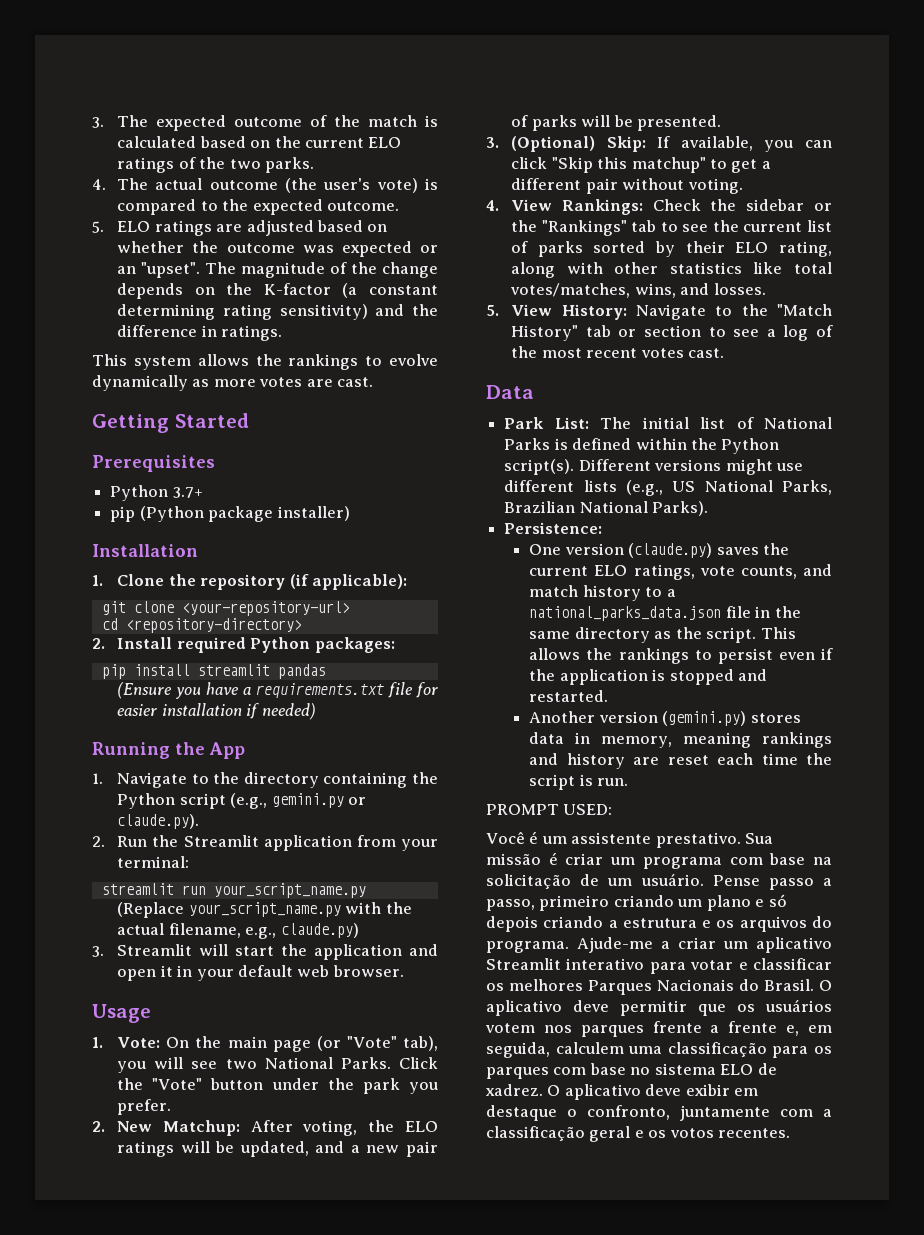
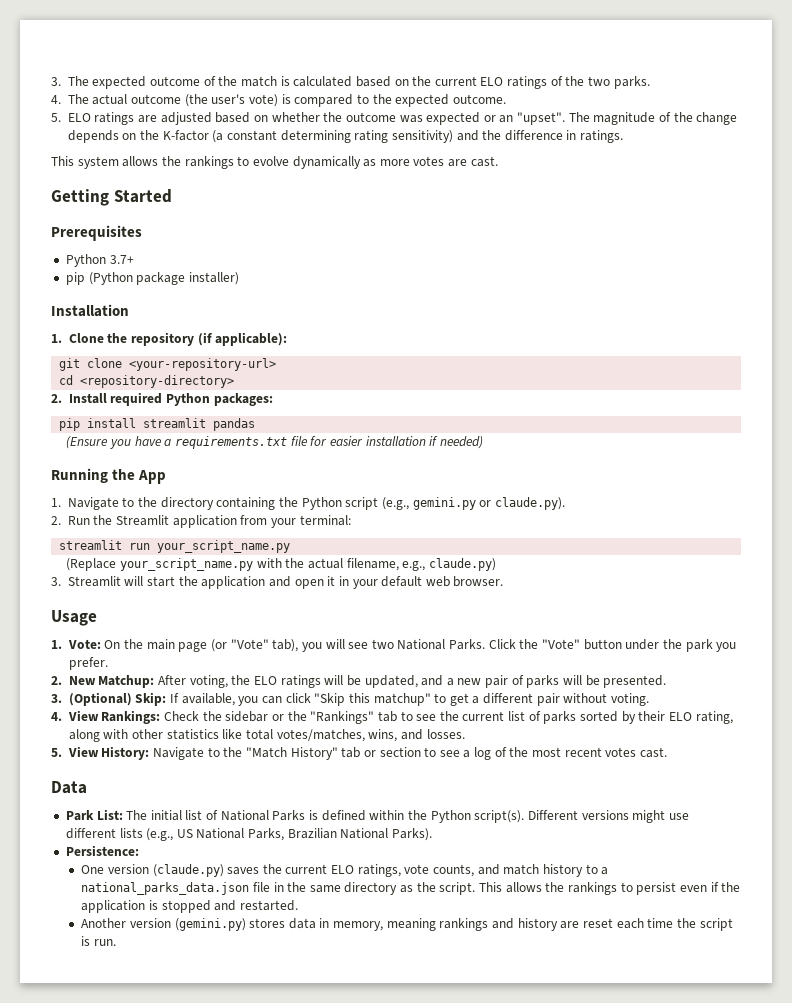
[486,804,613,815] [486,831,774,848] [486,852,832,869] [486,873,832,890] [486,894,787,911] [486,916,832,932] [486,937,832,953] [486,958,832,974] [486,979,832,995] [486,999,832,1016] [485,1021,832,1037] [486,1042,832,1058] [486,1063,777,1079] [485,1084,759,1100] [486,1105,832,1121] [486,1126,791,1142] // PROMPT USED: // Você é um assistente prestativo. Sua missão é criar um programa com base na solicitação de um usuário. Pense passo a passo, primeiro criando um plano e só depois criando a estrutura e os arquivos do programa. Ajude-me a criar um aplicativo Streamlit interativo para votar e classificar os melhores Parques Nacionais do Brasil. O aplicativo deve permitir que os usuários votem nos parques frente a frente e, em seguida, calculem uma classificação para os parques com base no sistema ELO de xadrez. O aplicativo deve exibir em destaque o confronto, juntamente com a classificação geral e os votos recentes. -> (116, 942) none

